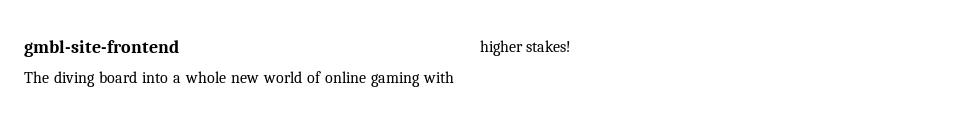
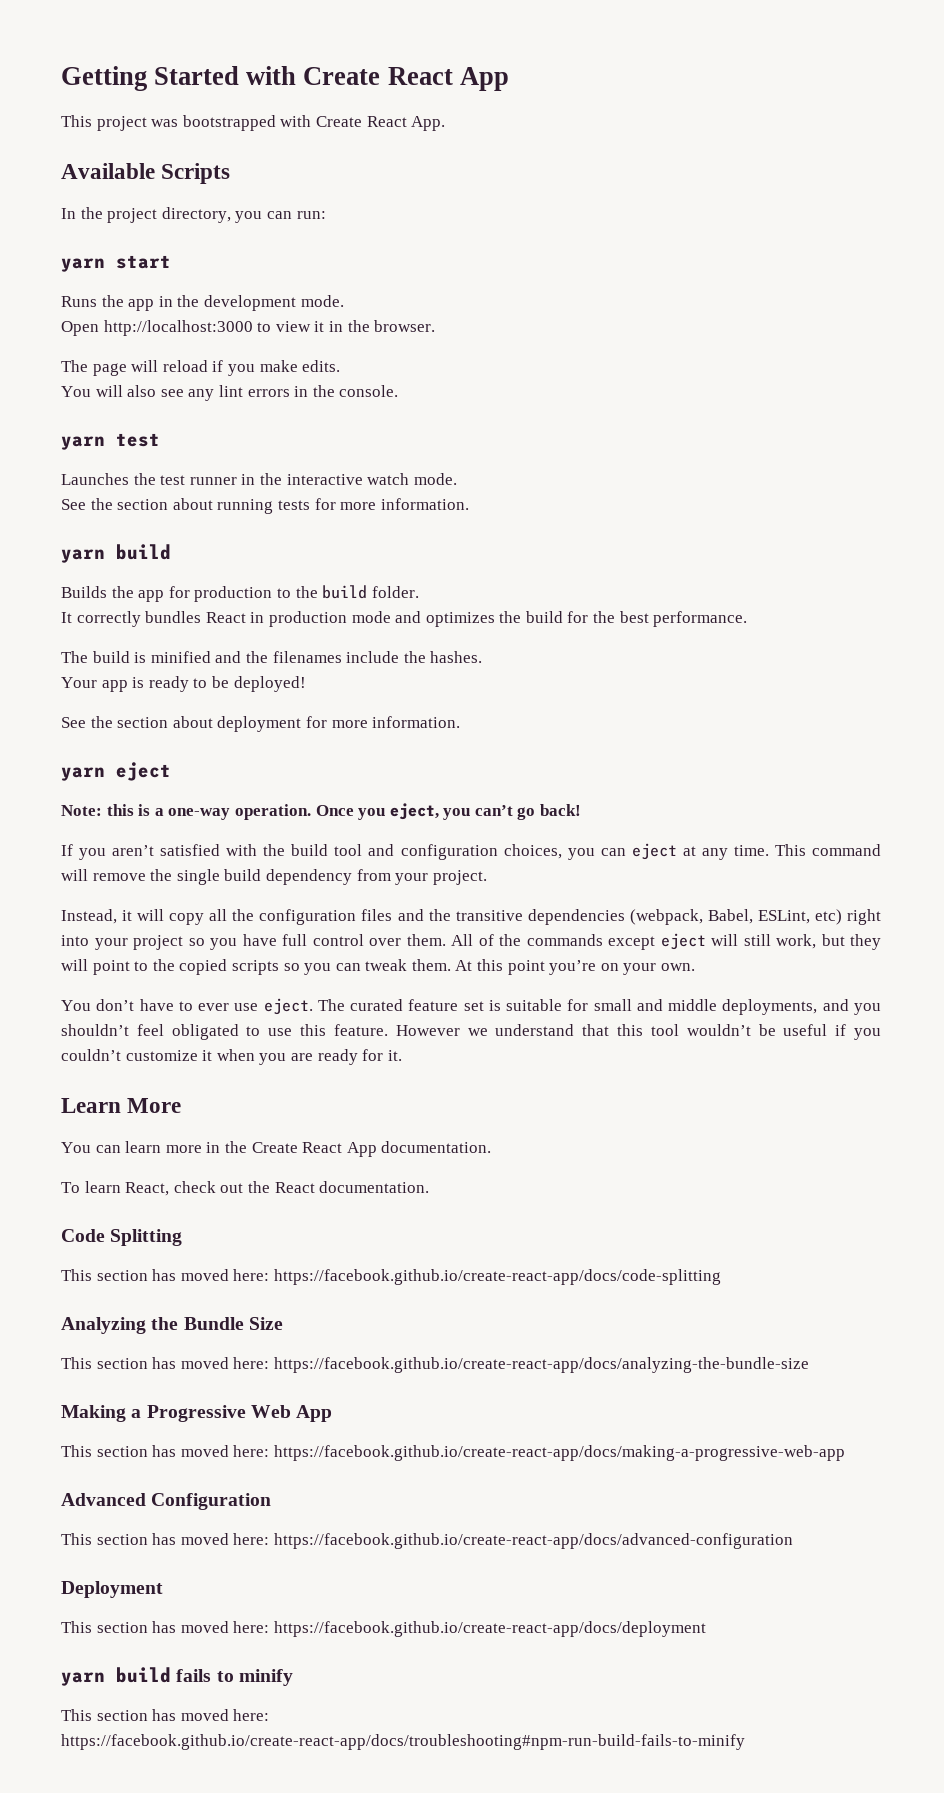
[24,40,179,57] [24,71,454,87] [480,40,572,56] gmbl-site-frontend // The diving board into a whole new world of online gaming with higher stakes! -> [61,66,509,91] [61,115,446,131] [61,163,231,184] [61,207,326,223] [61,255,171,272] [61,295,344,311] [61,320,436,336] [61,360,341,376] [61,385,399,401] [61,433,160,450] [61,473,457,485] [61,498,469,514] [61,544,171,563] [61,585,419,602] [61,611,748,627] [61,651,483,663] [61,676,306,692] [61,716,461,732] [61,762,171,781] [61,803,582,820] [61,843,881,860] [61,869,487,885] [61,909,881,925] [61,933,881,950] [61,959,696,975] [61,998,882,1015] [61,1024,882,1040] [61,1049,402,1065] [61,1098,182,1113] [61,1141,492,1157] [61,1181,430,1196] [61,1229,183,1246] [61,1269,721,1285] [61,1317,283,1334] [61,1357,809,1373] [61,1405,333,1422] [61,1445,845,1461] [61,1493,272,1510] [61,1533,793,1549] [61,1581,163,1598] [61,1621,706,1637] [61,1667,293,1686] [61,1709,270,1721] [61,1734,745,1750] Getting Started with Create React App // This project was bootstrapped with Create React App. // Available Scripts // In the project directory, you can run: // yarn start // Runs the app in the development mode. // Open http://localhost:3000 to view it in the browser. // The page will reload if you make edits. // You will also see any lint errors in the console. // yarn test // Launches the test runner in the interactive watch mode. // See the section about running tests for more information. // yarn build // Builds the app for production to the build folder. // It correctly bundles React in production mode and optimizes the build for the best performance. // The build is minified and the filenames include the hashes. // Your app is ready to be deployed! // See the section about deployment for more information. // yarn eject // Note: this is a one-way operation. Once you eject, you can’t go back! // If you aren’t satisfied with the build tool and configuration choices, you can eject at any time. This command will remove the single build dependency from your project. // Instead, it will copy all the configuration files and the transitive dependencies (webpack, Babel, ESLint, etc) right into your project so you have full control over them. All of the commands except eject will still work, but they will point to the copied scripts so you can tweak them. At this point you’re on your own. // You don’t have to ever use eject. The curated feature set is suitable for small and middle deployments, and you shouldn’t feel obligated to use this feature. However we understand that this tool wouldn’t be useful if you couldn’t customize it when you are ready for it. // Learn More // You can learn more in the Create React App documentation. // To learn React, check out the React documentation. // Code Splitting // This section has moved here: https://facebook.github.io/create-react-app/docs/code-splitting // Analyzing the Bundle Size // This section has moved here: https://facebook.github.io/create-react-app/docs/analyzing-the-bundle-size // Making a Progressive Web App // This section has moved here: https://facebook.github.io/create-react-app/docs/making-a-progressive-web-app // Advanced Configuration // This section has moved here: https://facebook.github.io/create-react-app/docs/advanced-configuration // Deployment // This section has moved here: https://facebook.github.io/create-react-app/docs/deployment // yarn build fails to minify // This section has moved here: https://facebook.github.io/create-react-app/docs/troubleshooting#npm-run-build-fails-to-minify

